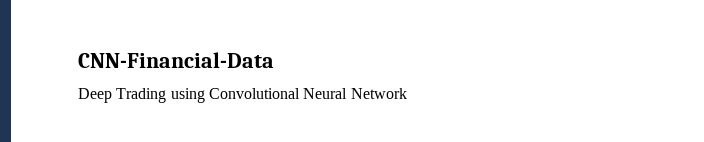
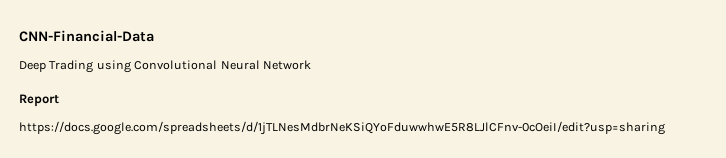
(407, 93) none -> [19,94,59,107] [19,121,665,135] // Report // https://docs.google.com/spreadsheets/d/1jTLNesMdbrNeKSiQYoFduwwhwE5R8LJlCFnv-0cOeiI/edit?usp=sharing

